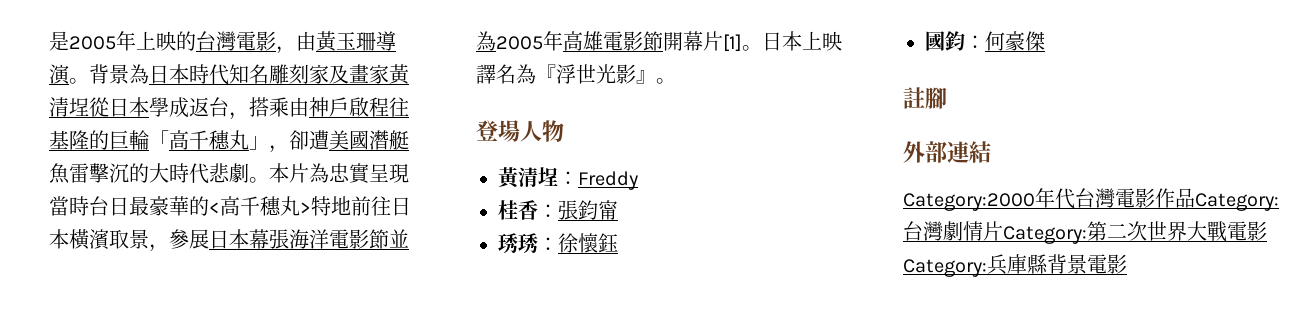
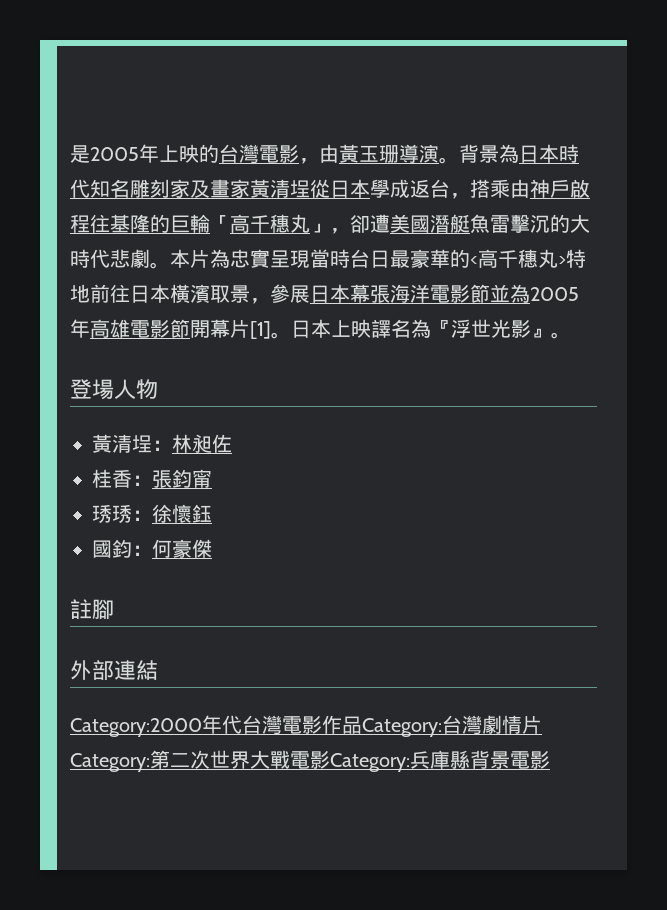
[578,171,638,190] Freddy -> [172,434,232,453] 林昶佐

